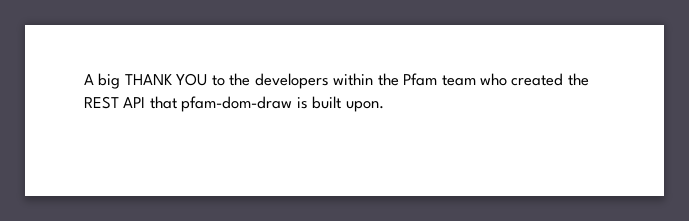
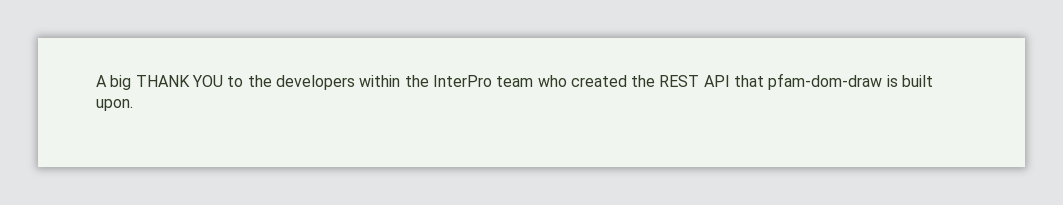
[403,73,438,86] Pfam -> [432,75,492,87] InterPro

